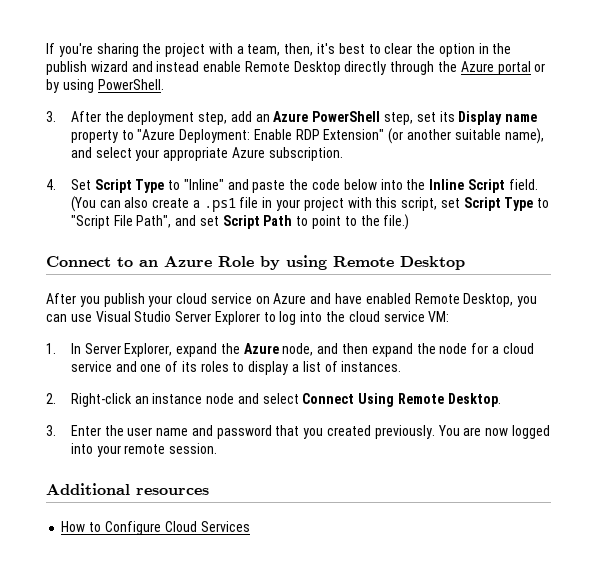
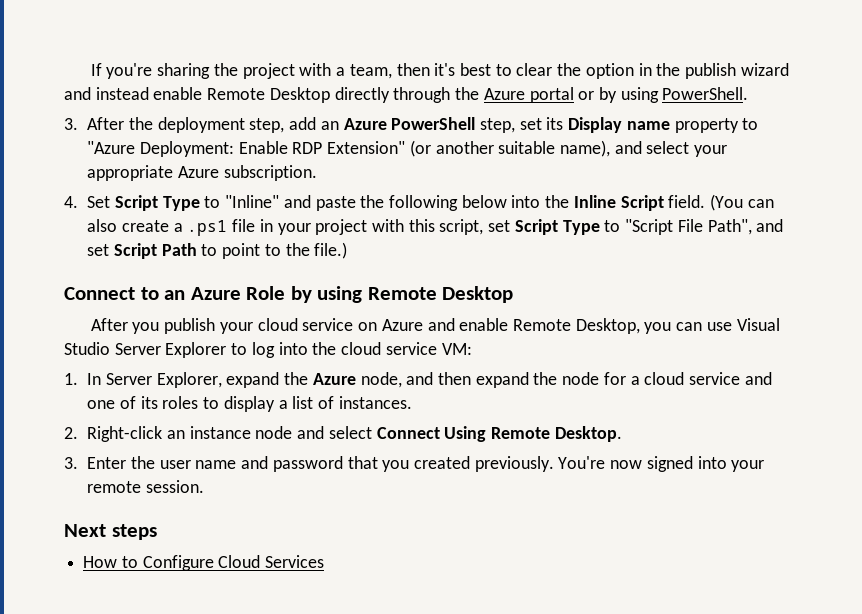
[284,43,314,56] then, -> [396,63,430,76] then
[311,179,340,190] code -> [389,195,459,211] following
[335,293,411,304] have enabled -> [459,318,509,331] enable
[437,425,550,439] You are now logged -> [558,456,693,472] You're now signed
[46,483,209,495] Additional resources -> [64,524,157,540] Next steps

